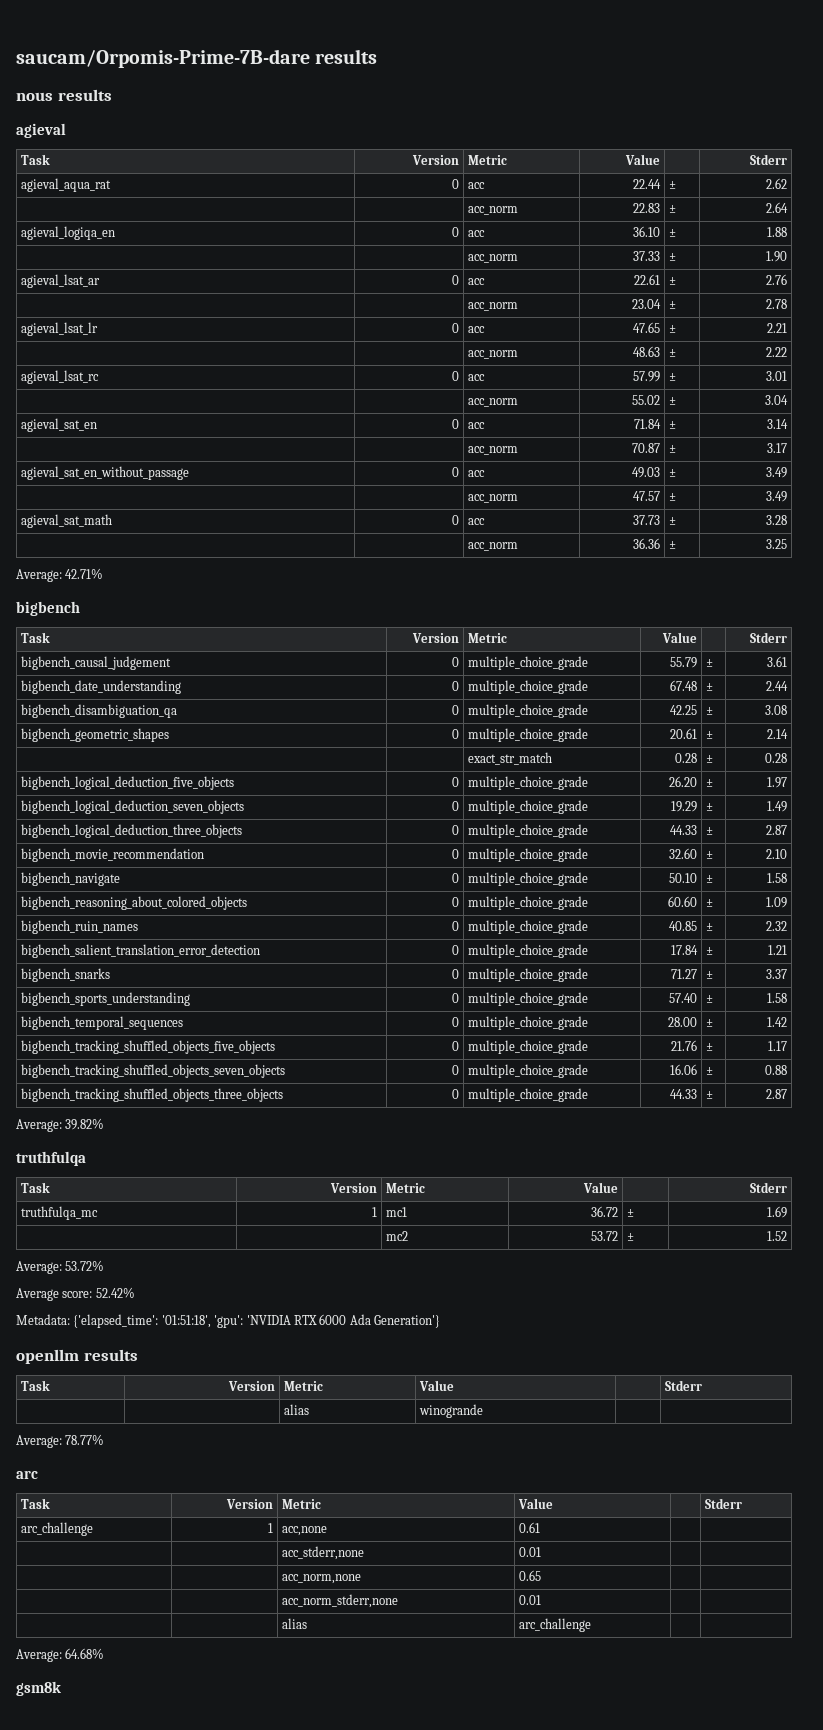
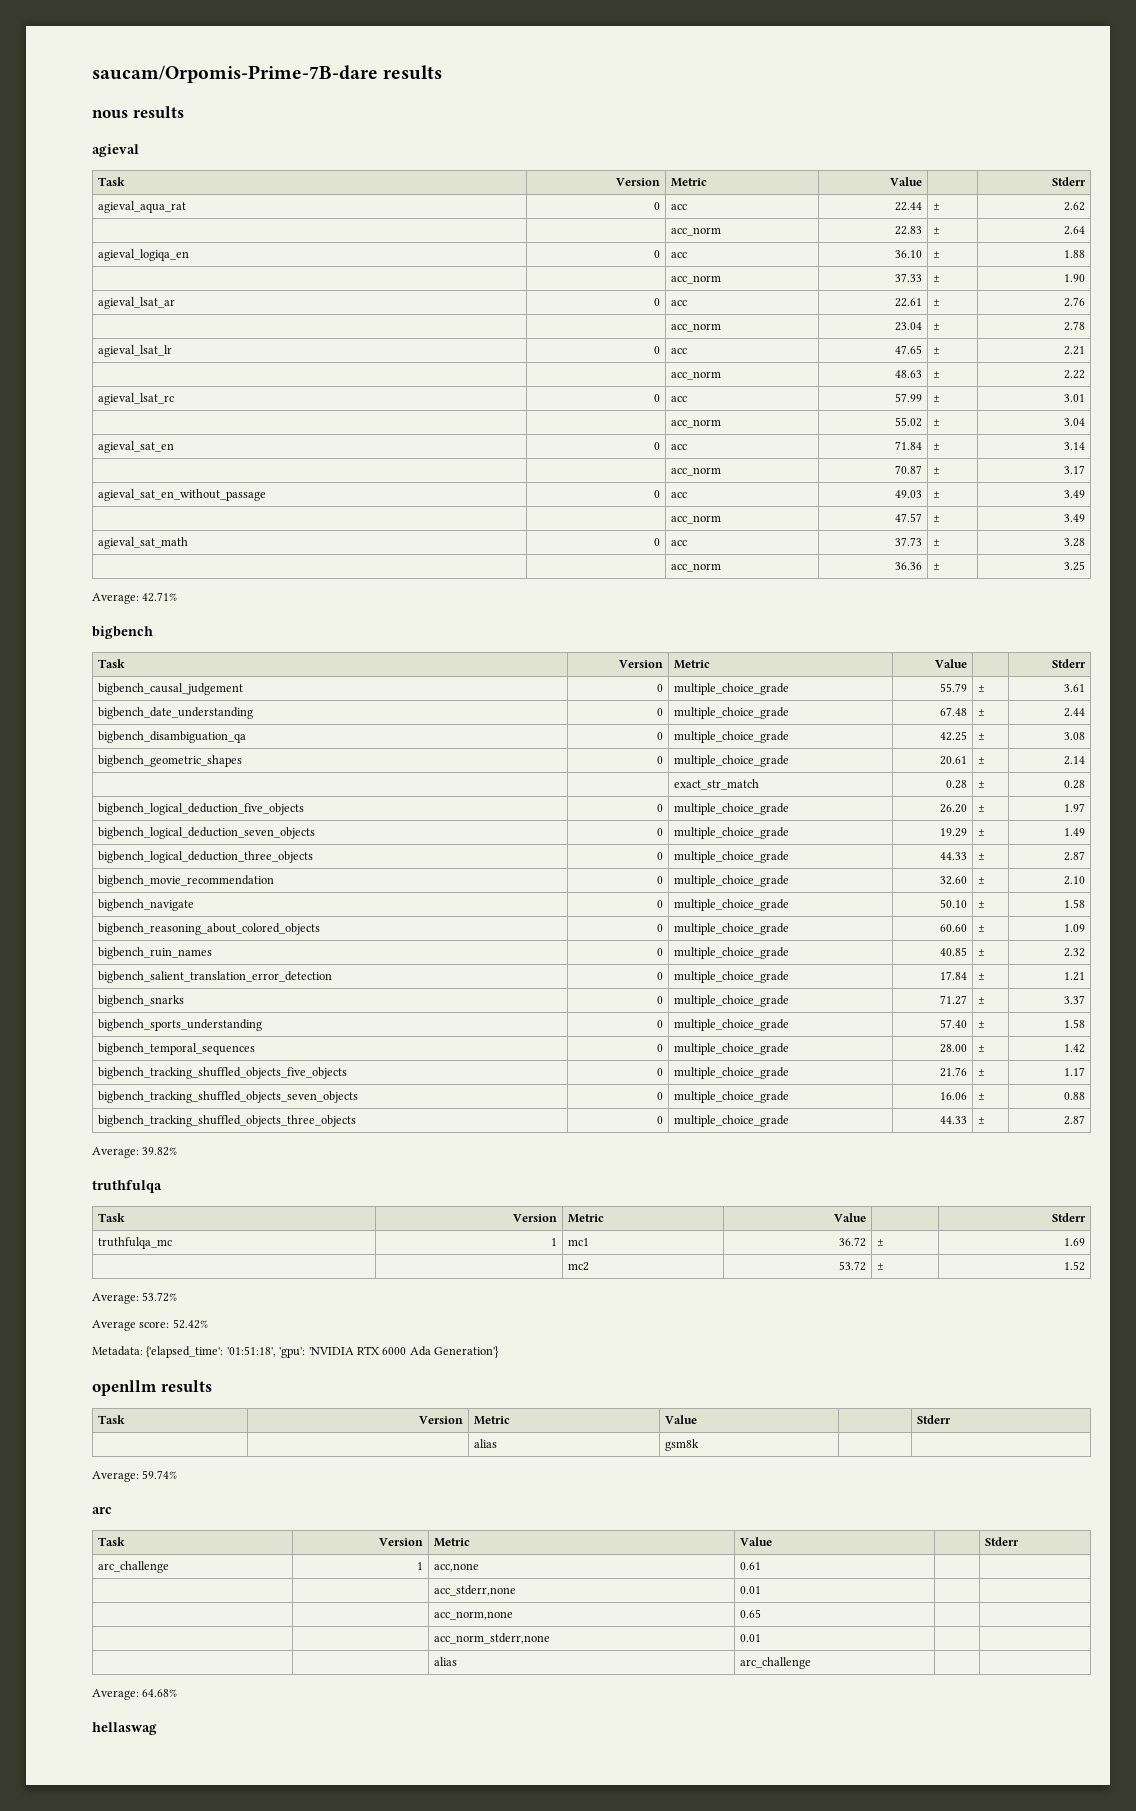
[419,1404,484,1418] [16,1434,105,1448] winogrande | | // Average: 78.77% -> [665,1439,700,1451] [92,1470,178,1482] gsm8k | | // Average: 59.74%
[16,1681,61,1696] gsm8k -> [92,1722,157,1735] hellaswag

